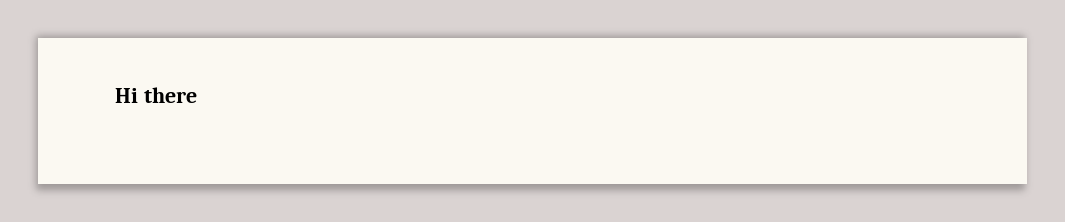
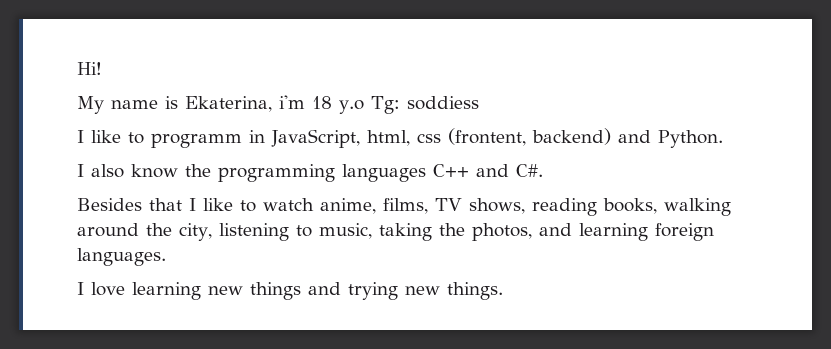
[115,87,197,103] Hi there -> [77,62,102,75] [77,95,479,114] [77,128,723,148] [77,164,543,182] [77,198,731,216] [77,223,714,241] [77,248,166,266] [77,282,503,300] Hi! // My name is Ekaterina, i'm 18 y.o Tg: soddiess // I like to programm in JavaScript, html, css (frontent, backend) and Python. // I also know the programming languages C++ and C#. // Besides that I like to watch anime, films, TV shows, reading books, walking around the city, listening to music, taking the photos, and learning foreign languages. // I love learning new things and trying new things.

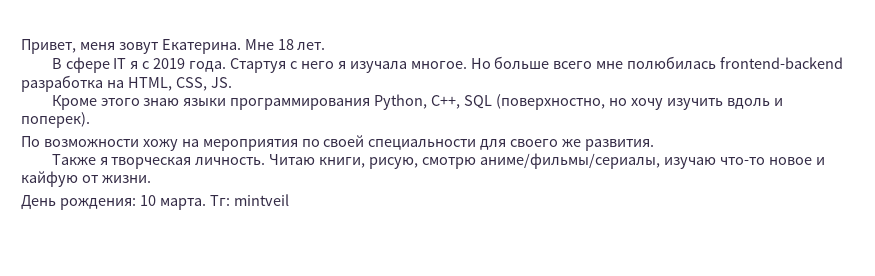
[77,62,102,75] [77,95,479,114] [77,128,723,148] [77,164,543,182] [77,198,731,216] [77,223,714,241] [77,248,166,266] [77,282,503,300] Hi! // My name is Ekaterina, i'm 18 y.o Tg: soddiess // I like to programm in JavaScript, html, css (frontent, backend) and Python. // I also know the programming languages C++ and C#. // Besides that I like to watch anime, films, TV shows, reading books, walking around the city, listening to music, taking the photos, and learning foreign languages. // I love learning new things and trying new things. -> [21,39,326,54] [51,56,844,73] [21,75,232,92] [51,94,783,110] [21,112,90,128] [21,135,655,151] [51,153,825,169] [21,171,151,187] [21,194,289,210] Привет, меня зовут Екатерина. Мне 18 лет. // В сфере IT я с 2019 года. Стартуя с него я изучала многое. Но больше всего мне полюбилась frontend-backend разработка на HTML, CSS, JS. // Кроме этого знаю языки программирования Python, C++, SQL (поверхностно, но хочу изучить вдоль и поперек). // По возможности хожу на мероприятия по своей специальности для своего же развития. // Также я творческая личность. Читаю книги, рисую, смотрю аниме/фильмы/сериалы, изучаю что-то новое и кайфую от жизни. // День рождения: 10 марта. Тг: mintveil

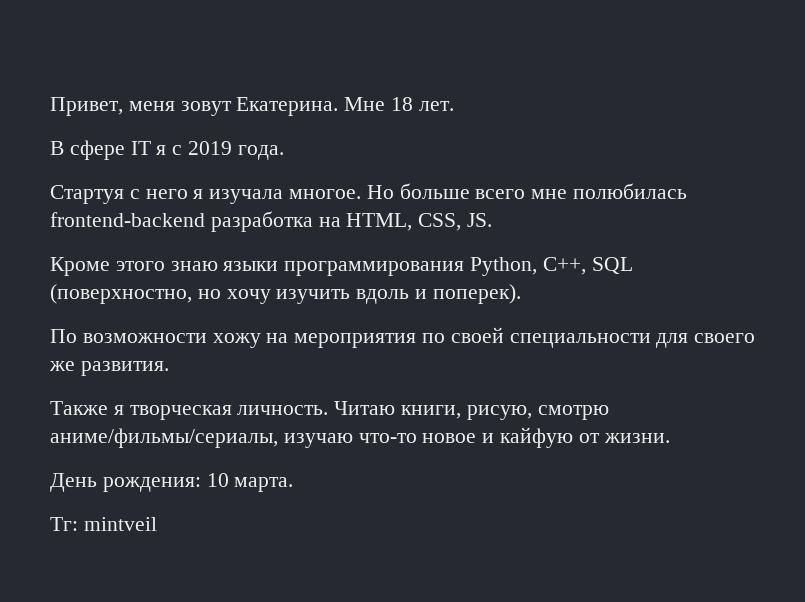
(227, 66) none -> (284, 152) //
(206, 204) none -> (294, 484) //

